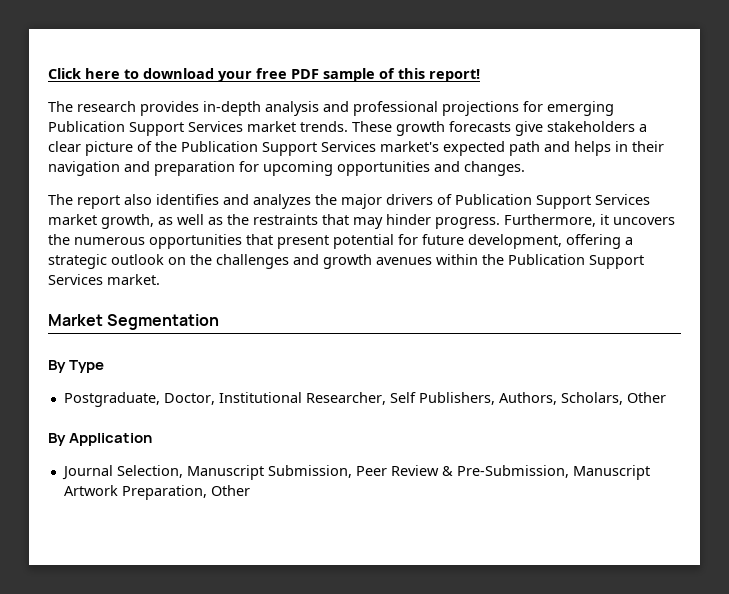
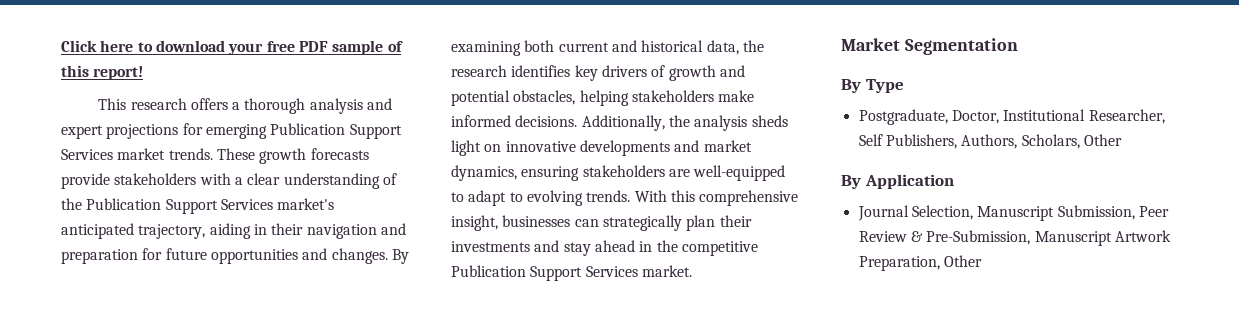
[48,101,261,116] The research provides in-depth -> [98,98,306,114] This research offers a thorough
[353,101,438,116] professional -> [61,125,103,139] expert
[515,121,635,136] give stakeholders -> [61,173,231,189] provide stakeholders with
[85,141,133,156] picture -> [283,173,380,189] understanding
[443,141,611,156] expected path and helps -> [61,223,251,239] anticipated trajectory, aiding
[263,161,333,176] upcoming -> [165,248,207,260] future
[48,194,650,209] [48,214,675,229] [48,234,633,249] [48,254,504,269] // The report also identifies and analyzes the major drivers of Publication Support Services market growth, as well as the restraints that may hinder progress. Furthermore, it uncovers the numerous opportunities that present potential for future development, offering a strategic outlook on the challenges and growth avenues within the -> [391,249,409,264] [451,40,764,56] [451,65,745,81] [451,90,755,106] [451,115,788,131] [451,140,752,156] [451,165,786,181] [451,190,799,206] [451,215,752,231] [451,240,758,256] By examining both current and historical data, the research identifies key drivers of growth and potential obstacles, helping stakeholders make informed decisions. Additionally, the analysis sheds light on innovative developments and market dynamics, ensuring stakeholders are well-equipped to adapt to evolving trends. With this comprehensive insight, businesses can strategically plan their investments and stay ahead in the competitive

